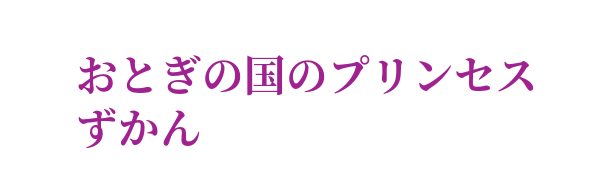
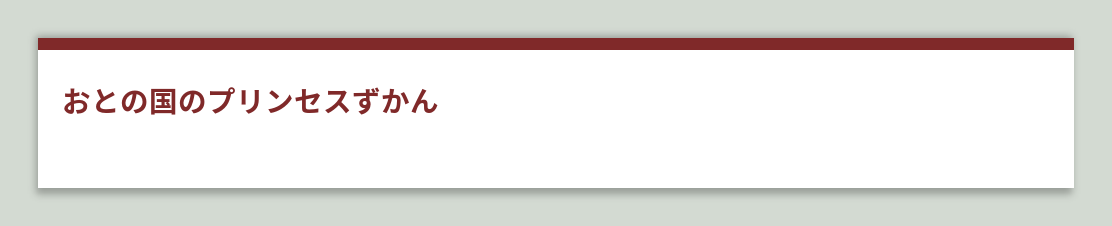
[160,55,202,94] ぎ -> (120, 100) none

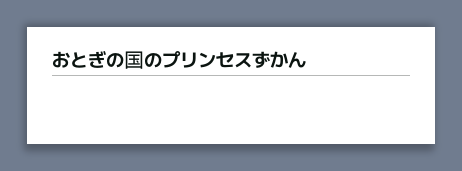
(120, 100) none -> [88,51,106,68] ぎ

